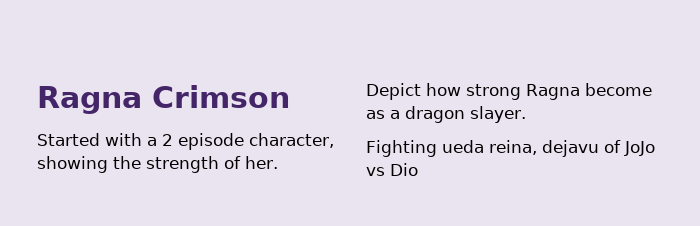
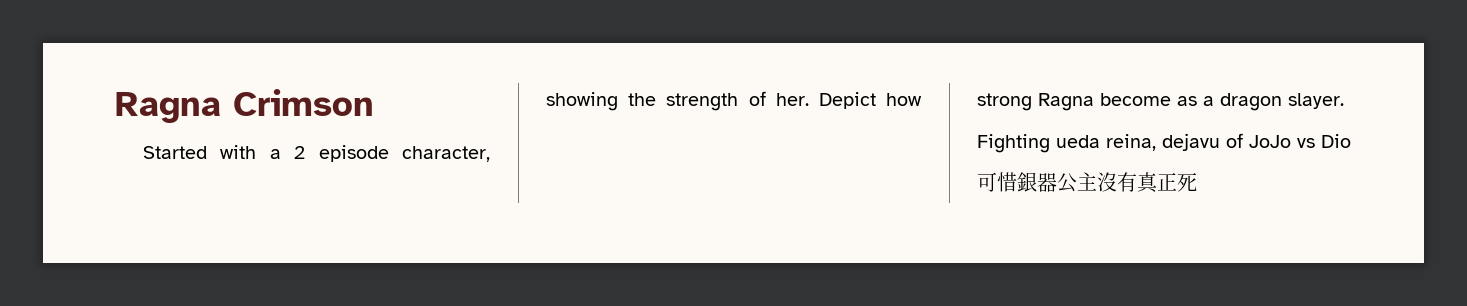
(418, 169) none -> [977,172,1197,193] // 可惜銀器公主沒有真正死

